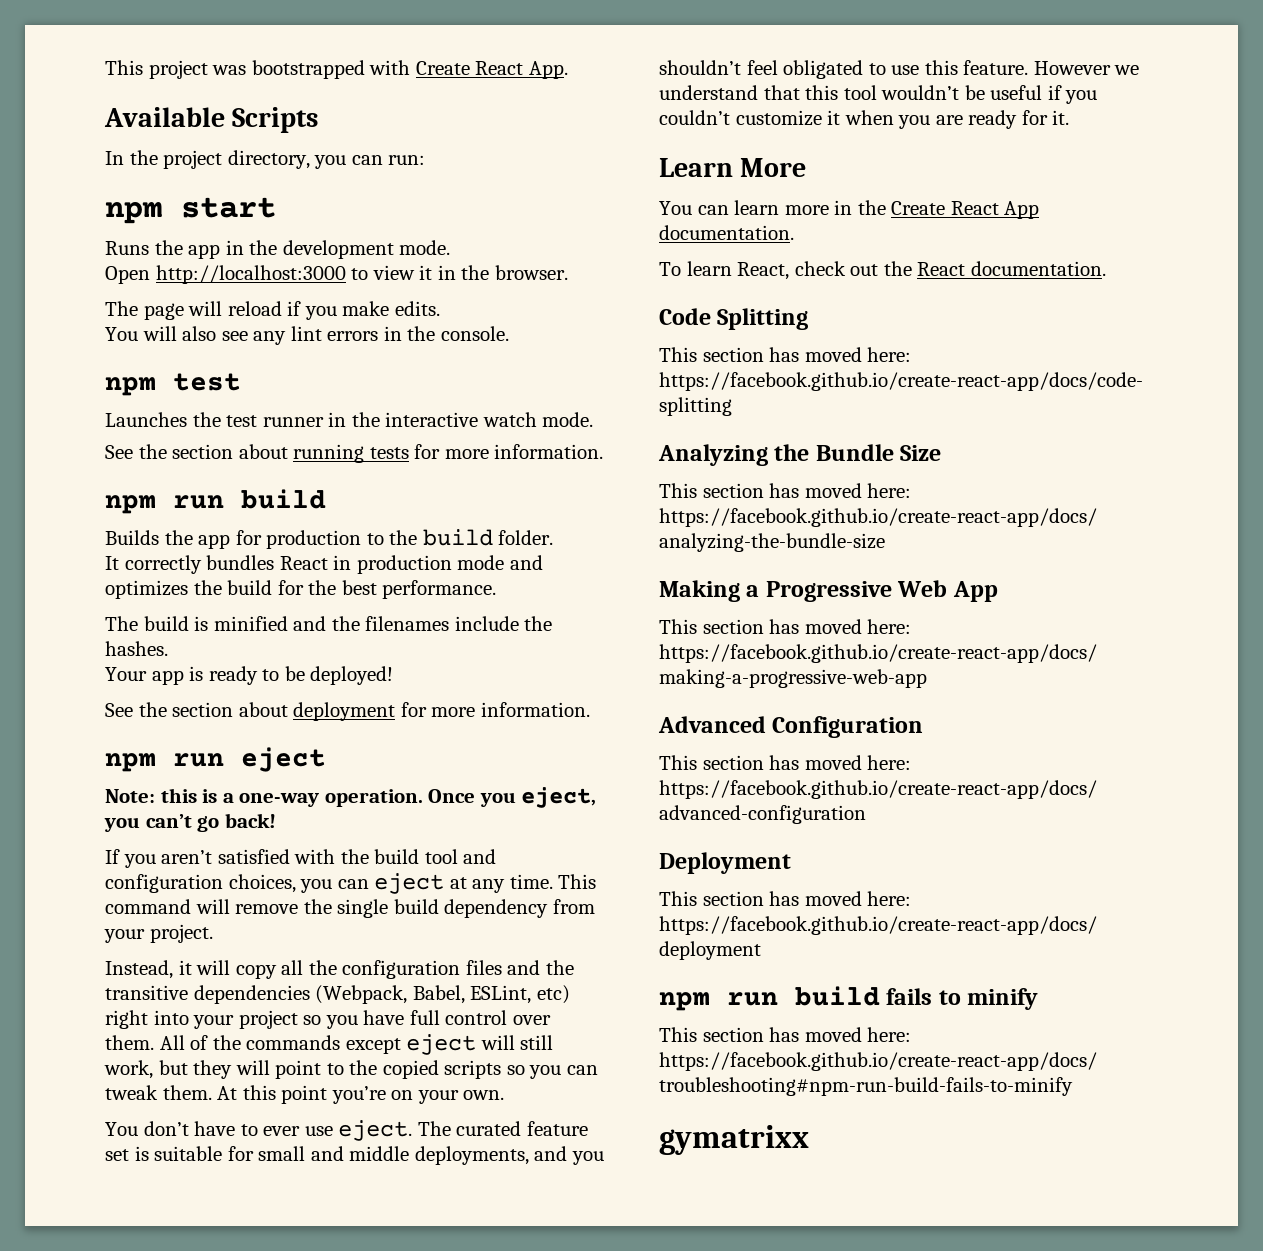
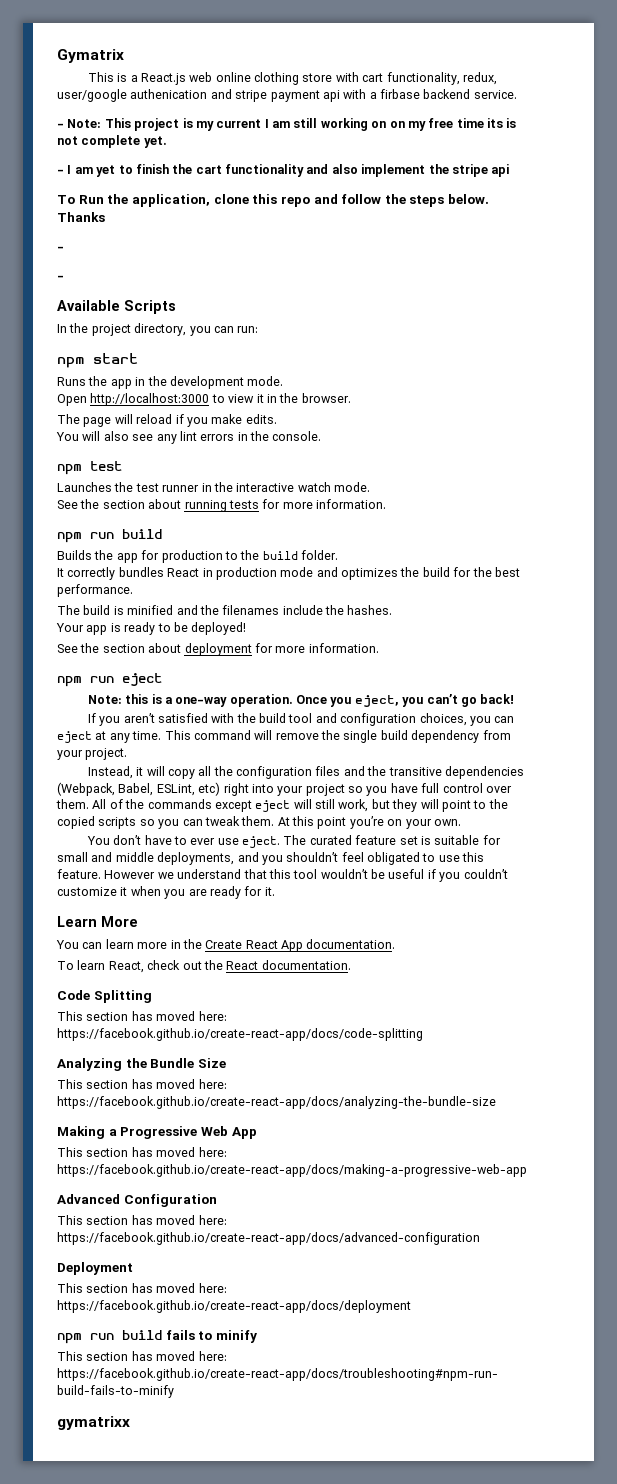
[105,60,568,79] This project was bootstrapped with Create React App. -> [57,49,124,63] [87,72,497,85] [57,89,517,102] [57,118,517,131] [57,135,167,148] [57,164,510,177] [57,194,490,207] [57,212,105,222] [57,246,64,251] [57,275,64,280] Gymatrix // This is a React.js web online clothing store with cart functionality, redux, user/google authenication and stripe payment api with a firbase backend service. // - Note: This project is my current I am still working on on my free time its is not complete yet. // - I am yet to finish the cart functionality and also implement the stripe api // To Run the application, clone this repo and follow the steps below. Thanks // - // -

